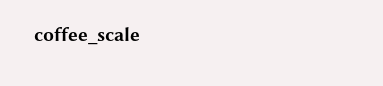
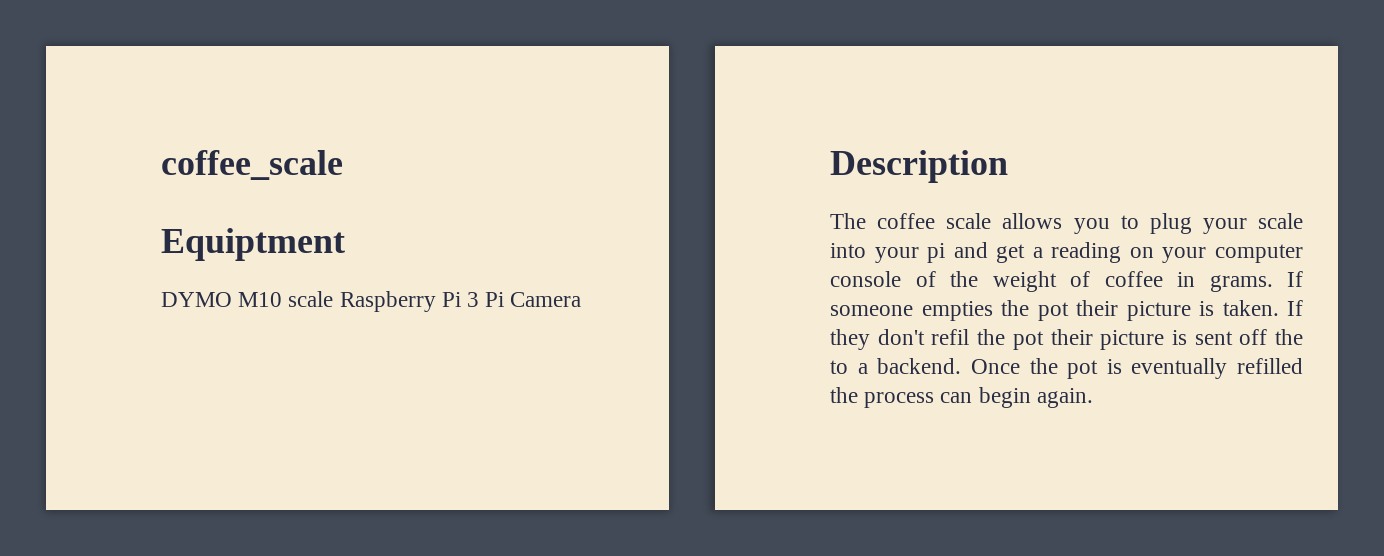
(140, 36) none -> [161,228,345,261] [161,291,582,312] [830,150,1008,183] [830,213,1303,234] [830,242,1303,263] [830,271,1303,292] [830,300,1303,321] [830,329,1303,350] [830,358,1303,379] [830,387,1093,408] // Equiptment // DYMO M10 scale Raspberry Pi 3 Pi Camera // Description // The coffee scale allows you to plug your scale into your pi and get a reading on your computer console of the weight of coffee in grams. If someone empties the pot their picture is taken. If they don't refil the pot their picture is sent off the to a backend. Once the pot is eventually refilled the process can begin again.

